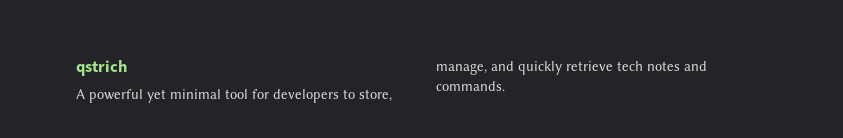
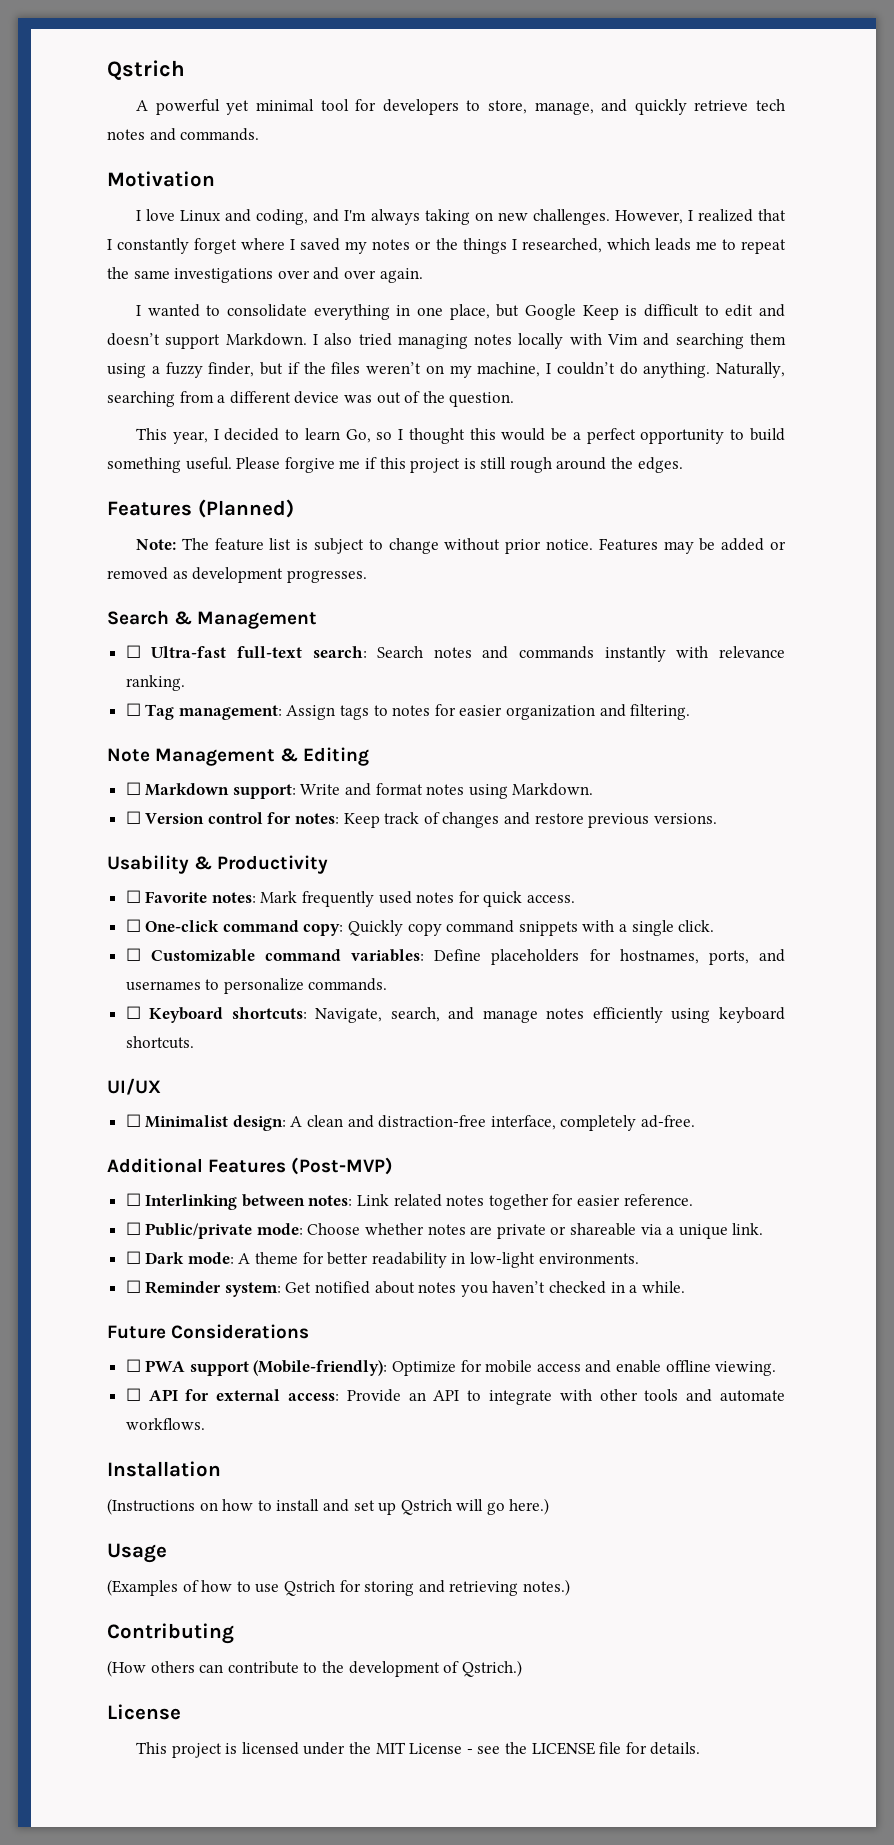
[76,60,127,76] qstrich -> [107,60,185,80] Qstrich
(505, 86) none -> [107,171,215,187] [136,209,786,225] [107,238,786,254] [107,267,423,283] [136,304,785,320] [107,333,786,349] [107,362,785,378] [107,391,515,407] [136,428,786,444] [107,457,683,473] [107,499,294,518] [136,538,787,554] [107,567,367,583] [107,610,318,629] [125,645,785,662] [125,675,185,691] [125,703,691,720] [107,747,370,766] [125,782,594,799] [125,811,717,828] [107,855,329,874] [125,890,576,907] [125,919,715,936] [125,948,785,965] [125,978,388,994] [125,1006,785,1023] [125,1036,194,1049] [107,1078,161,1095] [125,1114,696,1131] [107,1157,394,1175] [125,1193,693,1210] [125,1222,764,1239] [125,1251,639,1268] [125,1280,685,1297] [107,1324,310,1339] [125,1359,777,1376] [125,1388,785,1405] [125,1418,205,1430] [107,1461,221,1477] [107,1498,550,1515] [107,1543,167,1563] [107,1579,570,1596] [107,1623,234,1644] [107,1660,522,1677] [107,1704,181,1720] [136,1742,701,1758] // Motivation // I love Linux and coding, and I'm always taking on new challenges. However, I realized that I constantly forget where I saved my notes or the things I researched, which leads me to repeat the same investigations over and over again. // I wanted to consolidate everything in one place, but Google Keep is difficult to edit and doesn’t support Markdown. I also tried managing notes locally with Vim and searching them using a fuzzy finder, but if the files weren’t on my machine, I couldn’t do anything. Naturally, searching from a different device was out of the question. // This year, I decided to learn Go, so I thought this would be a perfect opportunity to build something useful. Please forgive me if this project is still rough around the edges. // Features (Planned) // Note: The feature list is subject to change without prior notice. Features may be added or removed as development progresses. // Search & Management // ☐ Ultra-fast full-text search: Search notes and commands instantly with relevance ranking. // ☐ Tag management: Assign tags to notes for easier organization and filtering. // Note Management & Editing // ☐ Markdown support: Write and format notes using Markdown. // ☐ Version control for notes: Keep track of changes and restore previous versions. // Usability & Productivity // ☐ Favorite notes: Mark frequently used notes for quick access. // ☐ One-click command copy: Quickly copy command snippets with a single click. // ☐ Customizable command variables: Define placeholders for hostnames, ports, and usernames to personalize commands. // ☐ Keyboard shortcuts: Navigate, search, and manage notes efficiently using keyboard shortcuts. // UI/UX // ☐ Minimalist design: A clean and distraction-free interface, completely ad-free. // Additional Features (Post-MVP) // ☐ Interlinking between notes: Link related notes together for easier reference. // ☐ Public/private mode: Choose whether notes are private or shareable via a unique link. // ☐ Dark mode: A theme for better readability in low-light environments. // ☐ Reminder system: Get notified about notes you haven’t checked in a while. // Future Considerations // ☐ PWA support (Mobile-friendly): Optimize for mobile access and enable offline viewing. // ☐ API for external access: Provide an API to integrate with other tools and automate workflows. // Installation // (Instructions on how to install and set up Qstrich will go here.) // Usage // (Examples of how to use Qstrich for storing and retrieving notes.) // Contributing // (How others can contribute to the development of Qstrich.) // License // This project is licensed under the MIT License - see the LICENSE file for details.

